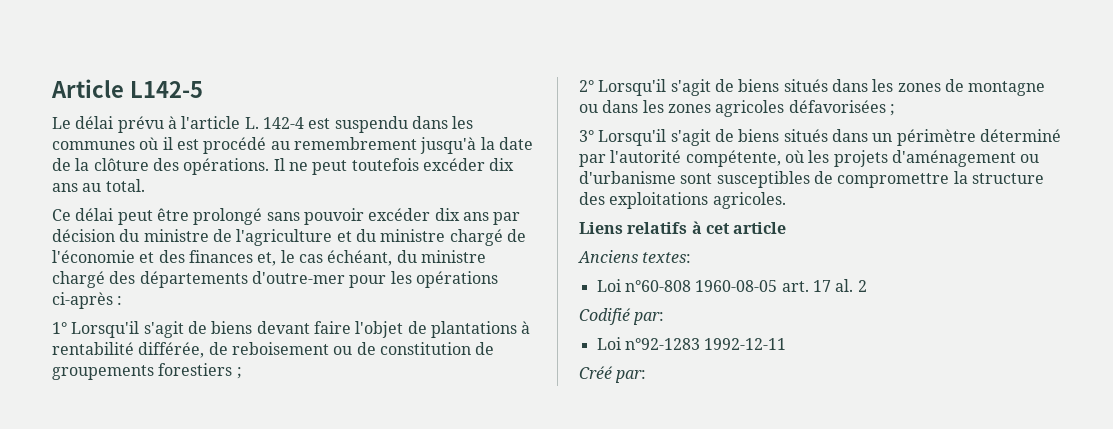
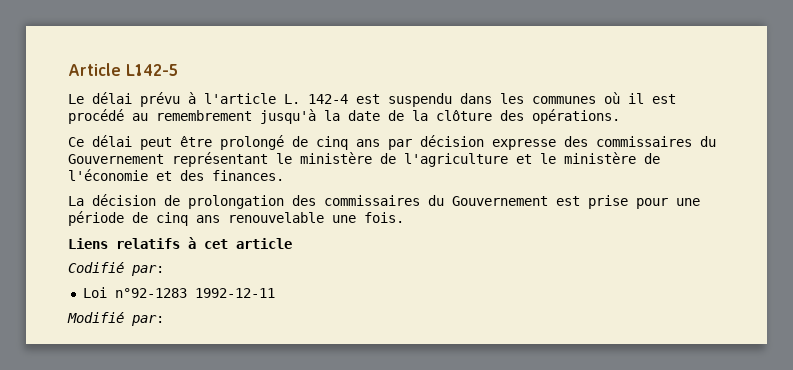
[273,158,515,175] [52,179,145,192] Il ne peut toutefois excéder dix ans au total. -> (620, 116) none
[266,208,521,225] [52,229,526,246] [52,250,486,266] [52,271,498,288] [52,292,123,309] [52,321,531,338] [52,342,495,358] [52,363,242,380] [579,79,1046,96] [579,100,895,117] [579,129,1061,146] [579,150,1040,167] [579,171,1044,188] [579,192,786,209] sans pouvoir excéder dix ans par décision du ministre de l'agriculture et du ministre chargé de l'économie et des finances et, le cas échéant, du ministre chargé des départements d'outre-mer pour les opérations ci-après : // 1° Lorsqu'il s'agit de biens devant faire l'objet de plantations à rentabilité différée, de reboisement ou de constitution de groupements forestiers ; // 2° Lorsqu'il s'agit de biens situés dans les zones de montagne ou dans les zones agricoles défavorisées ; // 3° Lorsqu'il s'agit de biens situés dans un périmètre déterminé par l'autorité compétente, où les projets d'aménagement ou d'urbanisme sont susceptibles de compromettre la structure des exploitations agricoles. -> [292,135,716,150] [68,152,660,167] [68,169,284,181] [68,194,700,209] [68,211,404,226] de cinq ans par décision expresse des commissaires du Gouvernement représentant le ministère de l'agriculture et le ministère de l'économie et des finances. // La décision de prolongation des commissaires du Gouvernement est prise pour une période de cinq ans renouvelable une fois.
[578,250,692,263] [596,279,867,292] // Anciens textes: // Loi n°60-808 1960-08-05 art. 17 al. 2 -> (292, 243) none
[579,366,613,379] Créé -> [67,312,124,323] Modifié

